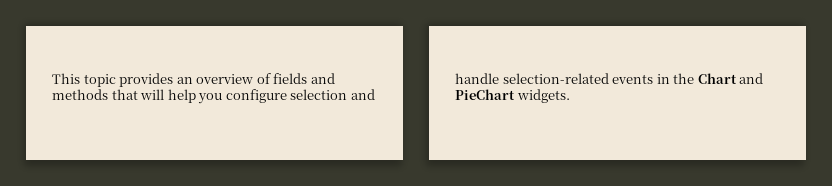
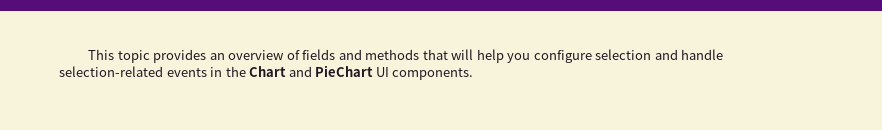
[516,89,570,103] widgets. -> [375,67,474,80] UI components.

